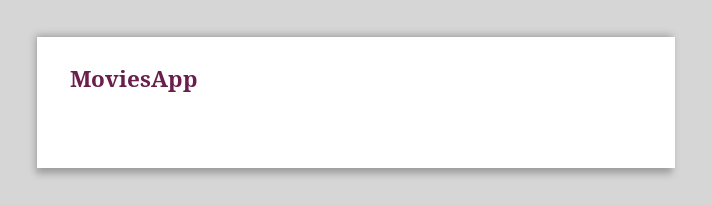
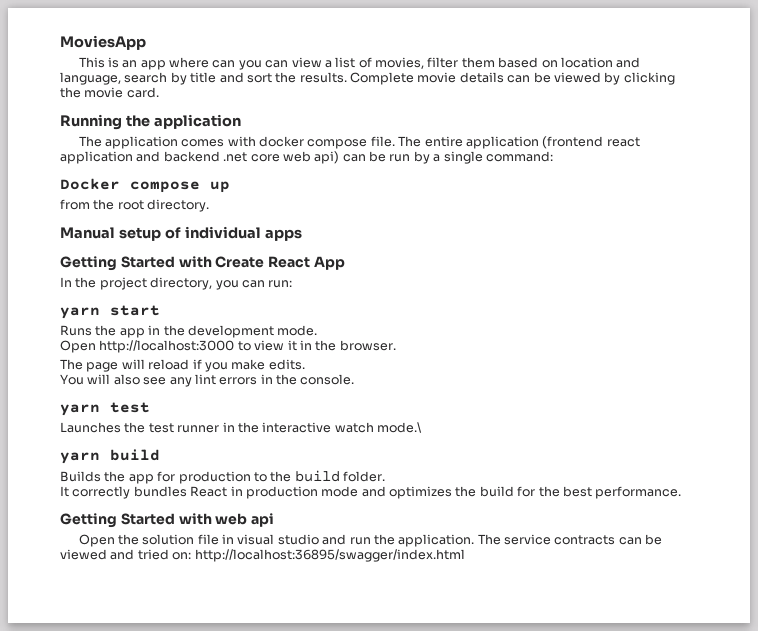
(198, 81) none -> [78,57,641,70] [60,72,675,85] [60,87,159,98] [60,114,241,130] [78,136,640,149] [60,151,553,164] [60,178,230,193] [60,199,210,212] [60,226,302,241] [60,256,345,271] [60,277,293,290] [60,305,160,319] [60,325,318,338] [60,340,396,353] [60,359,305,372] [60,374,355,387] [60,402,150,416] [60,422,422,433] [60,449,160,464] [60,470,385,484] [60,486,682,499] [60,513,275,528] [78,534,663,547] [60,549,465,562] // This is an app where can you can view a list of movies, filter them based on location and language, search by title and sort the results. Complete movie details can be viewed by clicking the movie card. // Running the application // The application comes with docker compose file. The entire application (frontend react application and backend .net core web api) can be run by a single command: // Docker compose up // from the root directory. // Manual setup of individual apps // Getting Started with Create React App // In the project directory, you can run: // yarn start // Runs the app in the development mode. // Open http://localhost:3000 to view it in the browser. // The page will reload if you make edits. // You will also see any lint errors in the console. // yarn test // Launches the test runner in the interactive watch mode.\ // yarn build // Builds the app for production to the build folder. // It correctly bundles React in production mode and optimizes the build for the best performance. // Getting Started with web api // Open the solution file in visual studio and run the application. The service contracts can be viewed and tried on: http://localhost:36895/swagger/index.html

